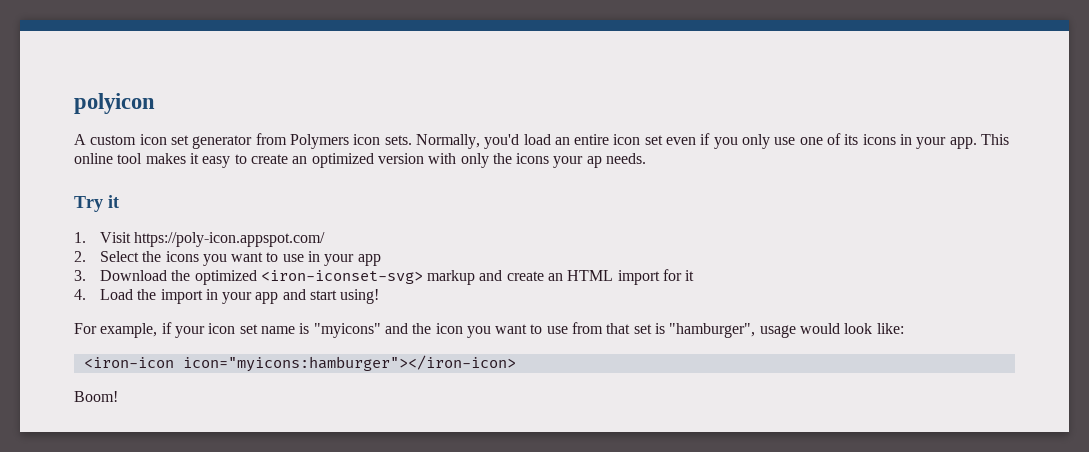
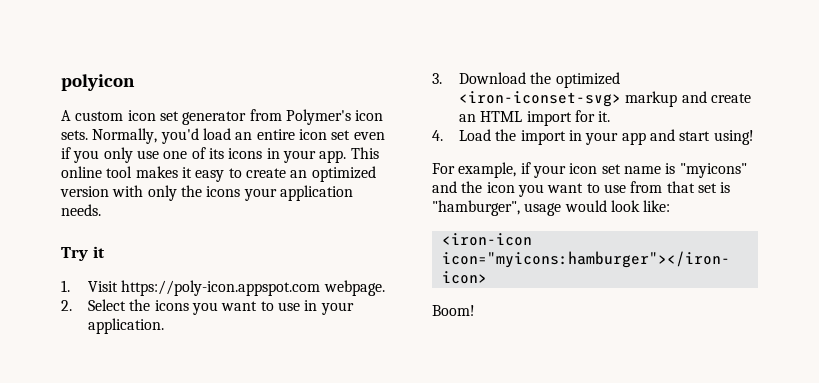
[289,134,349,149] Polymers -> [285,109,351,125] Polymer's
[586,156,602,168] ap -> [279,185,353,201] application
[134,232,326,247] https://poly-icon.appspot.com/ -> [121,280,385,296] https://poly-icon.appspot.com webpage.
[357,254,381,266] app -> [88,318,165,334] application.
[685,270,695,281] it -> [598,111,611,122] it.

